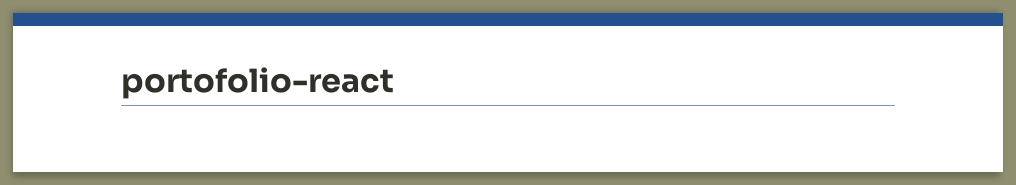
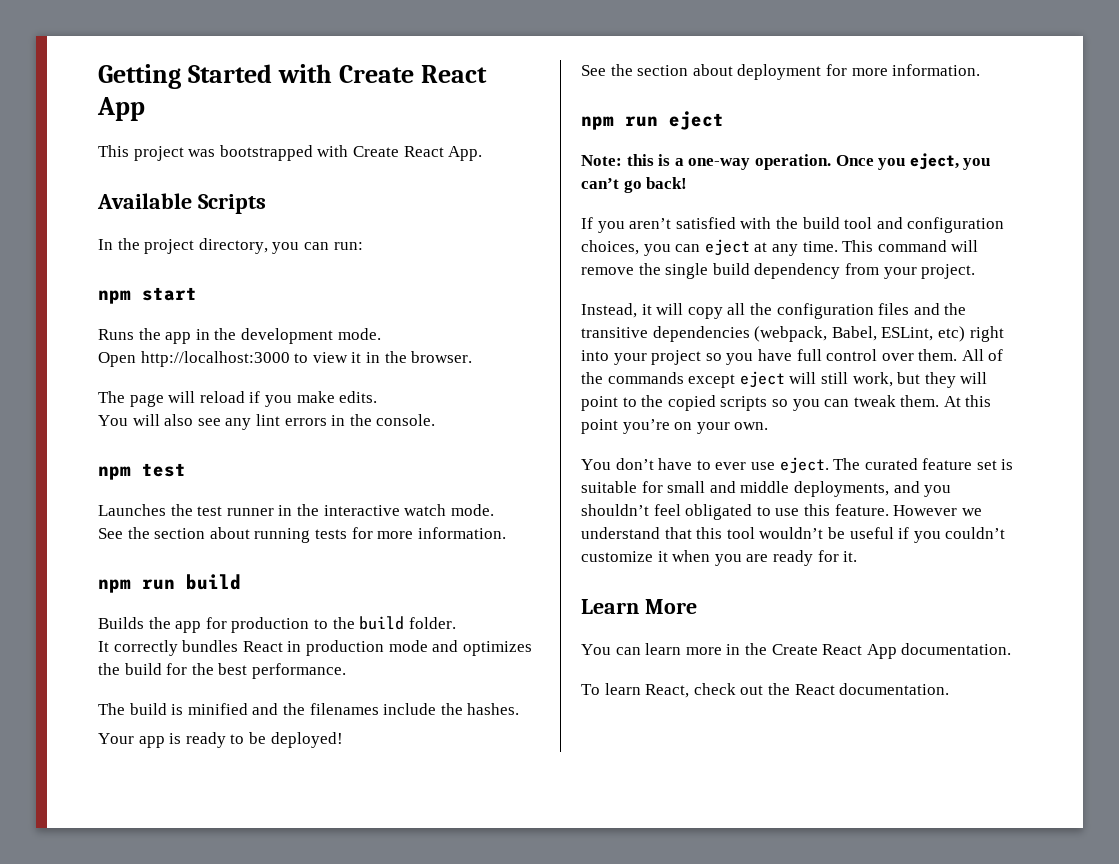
[121,67,394,99] portofolio-react -> [98,64,487,89] [97,97,145,121] [98,145,483,161] [97,193,266,214] [98,238,363,254] [98,287,197,304] [98,328,381,344] [98,351,473,367] [98,391,378,407] [98,414,436,430] [98,463,186,480] [98,504,494,516] [98,527,506,543] [98,574,241,593] [98,616,456,633] [98,640,532,656] [98,663,346,679] [98,703,520,715] [98,732,343,748] [581,64,981,80] [581,111,724,130] [581,153,991,170] [581,177,688,193] [581,217,1005,233] [581,239,979,256] [581,263,976,279] [581,303,967,319] [581,326,1004,342] [581,349,1004,365] [581,371,988,388] [581,395,992,411] [581,419,769,434] [581,457,1014,474] [581,481,952,497] [581,504,982,520] [581,527,1006,543] [581,550,858,566] [581,599,697,614] [581,643,1012,659] [581,683,950,698] Getting Started with Create React App // This project was bootstrapped with Create React App. // Available Scripts // In the project directory, you can run: // npm start // Runs the app in the development mode. // Open http://localhost:3000 to view it in the browser. // The page will reload if you make edits. // You will also see any lint errors in the console. // npm test // Launches the test runner in the interactive watch mode. // See the section about running tests for more information. // npm run build // Builds the app for production to the build folder. // It correctly bundles React in production mode and optimizes the build for the best performance. // The build is minified and the filenames include the hashes. // Your app is ready to be deployed! // See the section about deployment for more information. // npm run eject // Note: this is a one-way operation. Once you eject, you can’t go back! // If you aren’t satisfied with the build tool and configuration choices, you can eject at any time. This command will remove the single build dependency from your project. // Instead, it will copy all the configuration files and the transitive dependencies (webpack, Babel, ESLint, etc) right into your project so you have full control over them. All of the commands except eject will still work, but they will point to the copied scripts so you can tweak them. At this point you’re on your own. // You don’t have to ever use eject. The curated feature set is suitable for small and middle deployments, and you shouldn’t feel obligated to use this feature. However we understand that this tool wouldn’t be useful if you couldn’t customize it when you are ready for it. // Learn More // You can learn more in the Create React App documentation. // To learn React, check out the React documentation.

